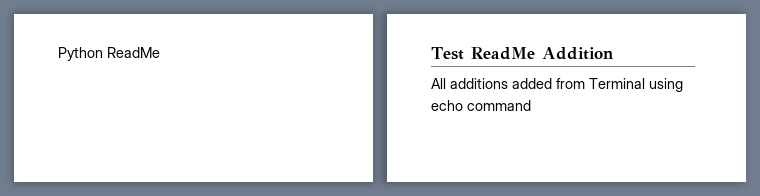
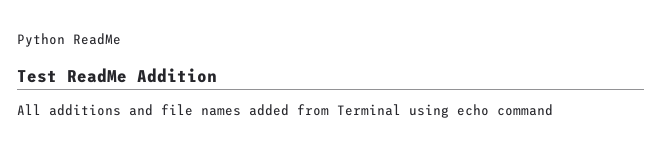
(508, 83) none -> [129,104,241,116] and file names

